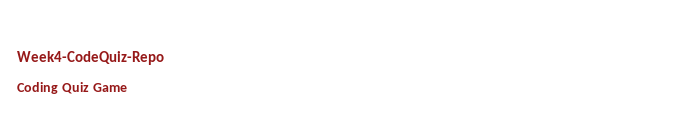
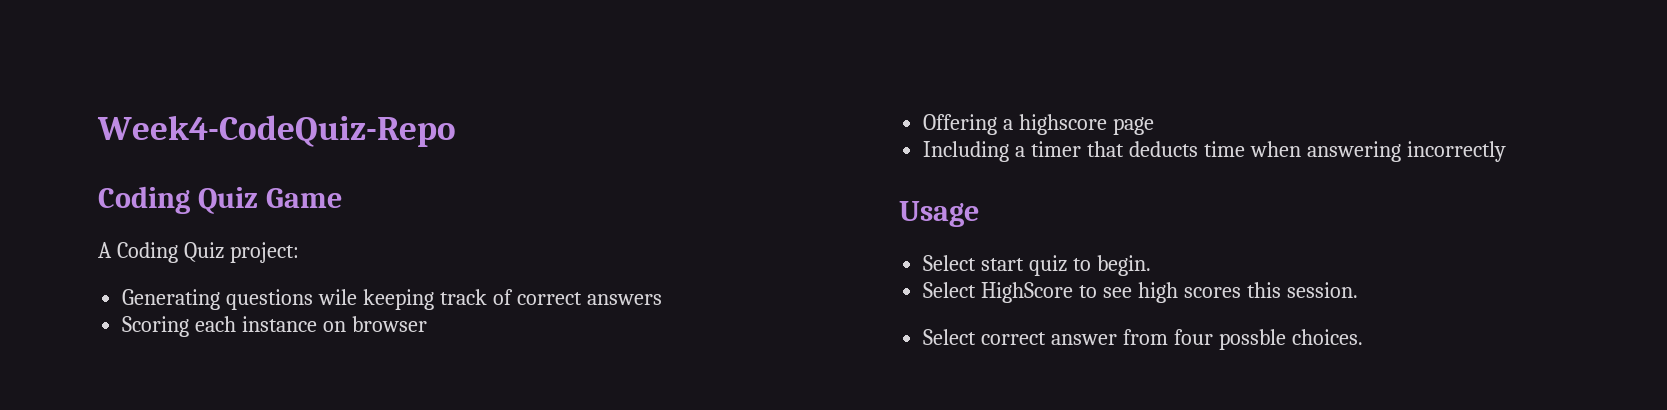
(127, 87) none -> [98,242,299,263] [122,289,662,310] [122,316,427,337] [923,114,1155,135] [923,141,1506,162] [899,201,979,227] [923,255,1151,276] [923,282,1358,303] [923,329,1363,350] // A Coding Quiz project: // Generating questions wile keeping track of correct answers // Scoring each instance on browser // Offering a highscore page // Including a timer that deducts time when answering incorrectly // Usage // Select start quiz to begin. // Select HighScore to see high scores this session. // Select correct answer from four possble choices.

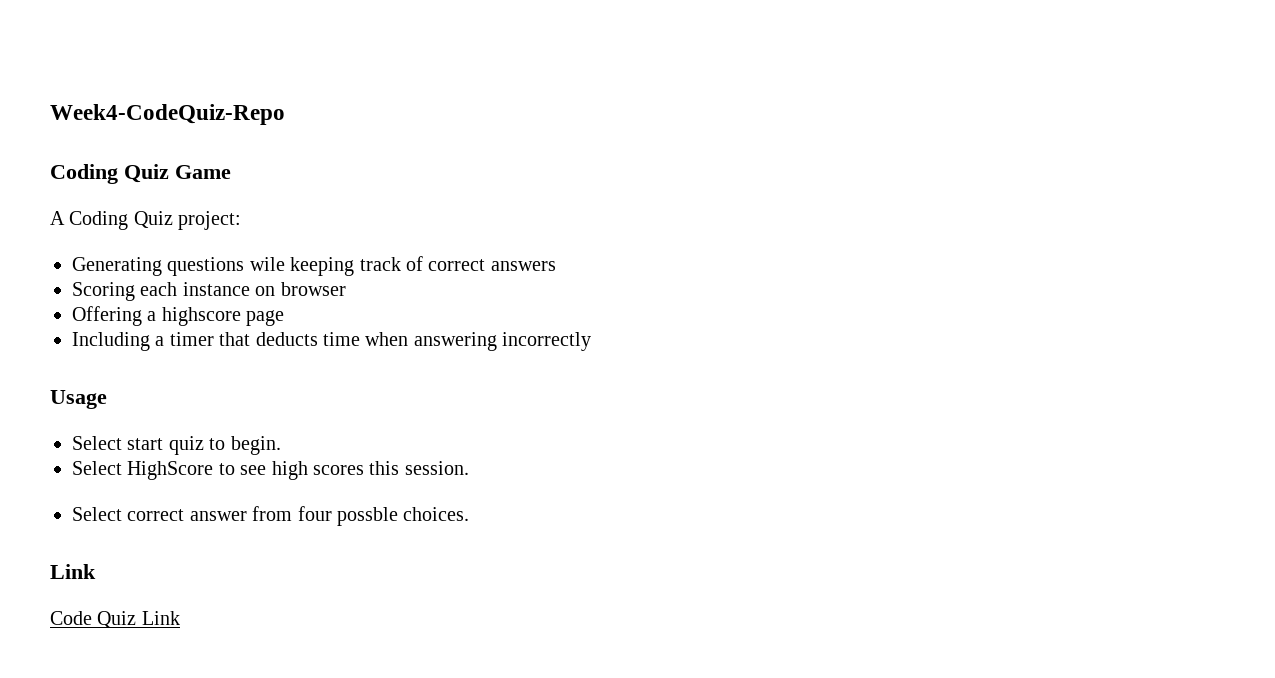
(1363, 337) none -> [50,564,96,579] [50,611,180,628] // Link // Code Quiz Link

